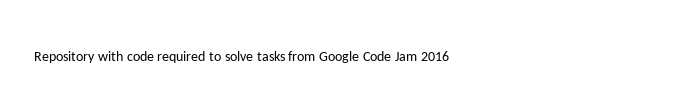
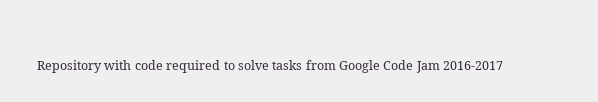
[420,51,449,61] 2016 -> [443,61,504,70] 2016-2017

